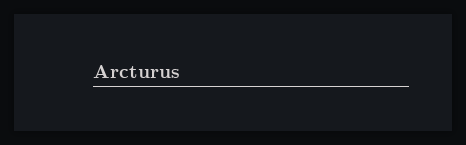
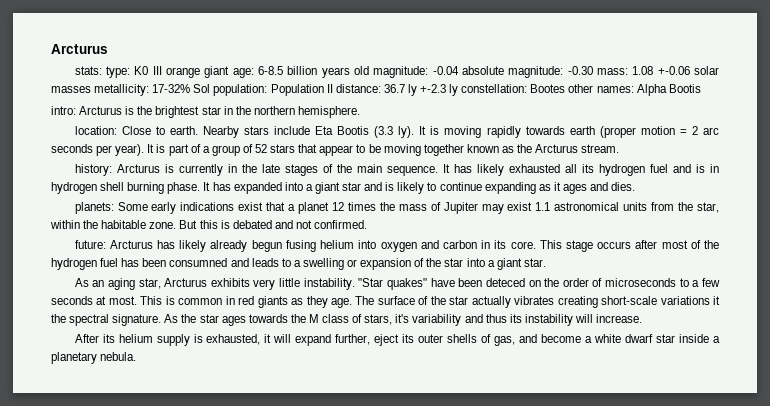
[93,65,180,78] Arcturus -> [51,44,108,54] [74,66,719,78] [51,84,701,96] [51,106,360,118] [74,126,720,138] [51,144,620,156] [74,164,719,176] [51,182,636,194] [74,202,720,214] [50,220,368,229] [74,240,719,252] [51,258,546,270] [74,278,720,290] [51,296,720,308] [51,314,643,326] [74,334,720,346] [51,352,137,364] Arcturus // stats: type: K0 III orange giant age: 6-8.5 billion years old magnitude: -0.04 absolute magnitude: -0.30 mass: 1.08 +-0.06 solar masses metallicity: 17-32% Sol population: Population II distance: 36.7 ly +-2.3 ly constellation: Bootes other names: Alpha Bootis // intro: Arcturus is the brightest star in the northern hemisphere. // location: Close to earth. Nearby stars include Eta Bootis (3.3 ly). It is moving rapidly towards earth (proper motion = 2 arc seconds per year). It is part of a group of 52 stars that appear to be moving together known as the Arcturus stream. // history: Arcturus is currently in the late stages of the main sequence. It has likely exhausted all its hydrogen fuel and is in hydrogen shell burning phase. It has expanded into a giant star and is likely to continue expanding as it ages and dies. // planets: Some early indications exist that a planet 12 times the mass of Jupiter may exist 1.1 astronomical units from the star, within the habitable zone. But this is debated and not confirmed. // future: Arcturus has likely already begun fusing helium into oxygen and carbon in its core. This stage occurs after most of the hydrogen fuel has been consumned and leads to a swelling or expansion of the star into a giant star. // As an aging star, Arcturus exhibits very little instability. "Star quakes" have been deteced on the order of microseconds to a few seconds at most. This is common in red giants as they age. The surface of the star actually vibrates creating short-scale variations it the spectral signature. As the star ages towards the M class of stars, it's variability and thus its instability will increase. // After its helium supply is exhausted, it will expand further, eject its outer shells of gas, and become a white dwarf star inside a planetary nebula.

